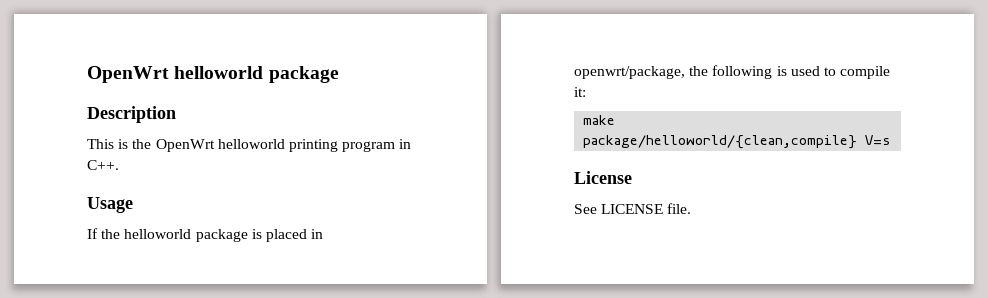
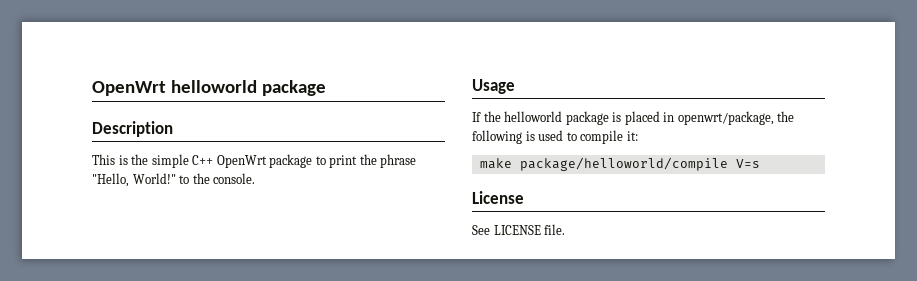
[155,139,412,152] [87,160,119,170] OpenWrt helloworld printing program in C++. -> [151,154,417,168] [92,173,256,187] simple C++ OpenWrt package to print the phrase "Hello, World!" to the console.
[583,135,858,149] package/helloworld/{clean,compile} -> [519,157,728,171] package/helloworld/compile

